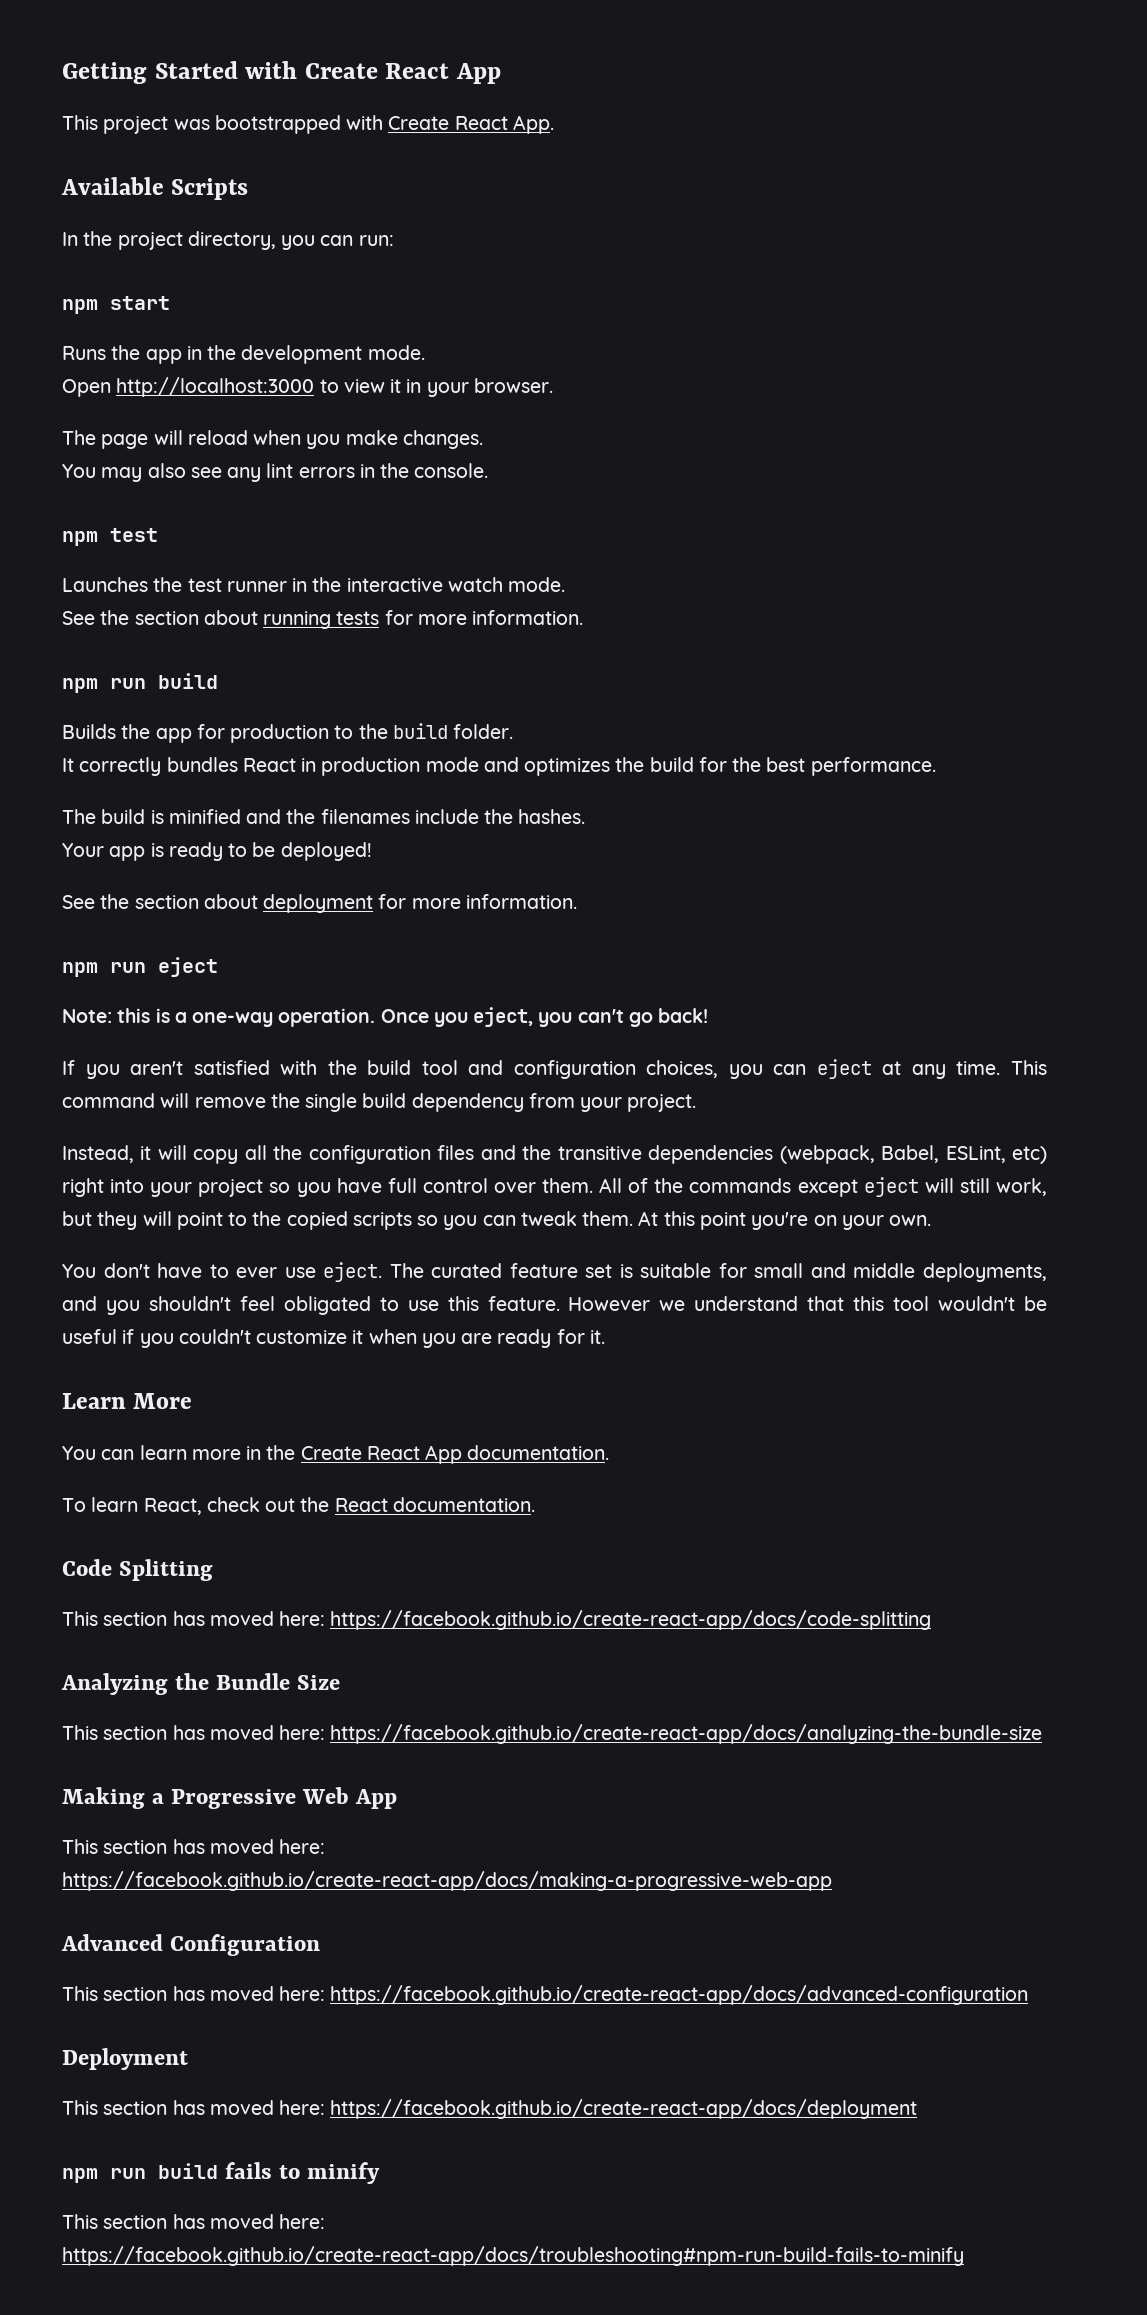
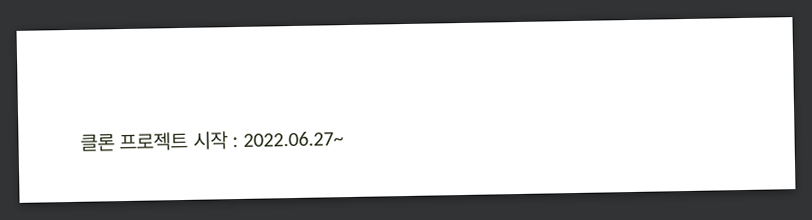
[62,61,501,84] [62,115,554,134] [61,177,249,200] [62,231,394,250] [62,296,170,314] [62,345,425,364] [62,377,553,397] [62,430,483,449] [62,463,489,482] [62,528,158,546] [62,577,566,592] [62,610,584,629] [62,673,218,693] [62,723,514,743] [62,757,936,776] [62,809,586,824] [62,842,372,861] [62,894,577,913] [62,957,218,977] [62,1007,709,1027] [62,1059,1047,1079] [62,1093,697,1112] [62,1145,1047,1164] [62,1177,1047,1197] [62,1211,932,1230] [62,1262,1047,1282] [62,1296,1047,1315] [62,1329,605,1348] [62,1393,193,1409] [62,1445,610,1464] [62,1497,535,1515] [62,1559,213,1581] [62,1610,932,1630] [61,1673,340,1695] [62,1724,1043,1744] [62,1787,397,1809] [62,1839,326,1854] [62,1871,832,1891] [61,1934,320,1956] [62,1985,1029,2005] [62,2048,188,2070] [62,2099,918,2119] [62,2162,380,2184] [62,2214,326,2229] [62,2246,964,2266] Getting Started with Create React App // This project was bootstrapped with Create React App. // Available Scripts // In the project directory, you can run: // npm start // Runs the app in the development mode. // Open http://localhost:3000 to view it in your browser. // The page will reload when you make changes. // You may also see any lint errors in the console. // npm test // Launches the test runner in the interactive watch mode. // See the section about running tests for more information. // npm run build // Builds the app for production to the build folder. // It correctly bundles React in production mode and optimizes the build for the best performance. // The build is minified and the filenames include the hashes. // Your app is ready to be deployed! // See the section about deployment for more information. // npm run eject // Note: this is a one-way operation. Once you eject, you can't go back! // If you aren't satisfied with the build tool and configuration choices, you can eject at any time. This command will remove the single build dependency from your project. // Instead, it will copy all the configuration files and the transitive dependencies (webpack, Babel, ESLint, etc) right into your project so you have full control over them. All of the commands except eject will still work, but they will point to the copied scripts so you can tweak them. At this point you're on your own. // You don't have to ever use eject. The curated feature set is suitable for small and middle deployments, and you shouldn't feel obligated to use this feature. However we understand that this tool wouldn't be useful if you couldn't customize it when you are ready for it. // Learn More // You can learn more in the Create React App documentation. // To learn React, check out the React documentation. // Code Splitting // This section has moved here: https://facebook.github.io/create-react-app/docs/code-splitting // Analyzing the Bundle Size // This section has moved here: https://facebook.github.io/create-react-app/docs/analyzing-the-bundle-size // Making a Progressive Web App // This section has moved here: https://facebook.github.io/create-react-app/docs/making-a-progressive-web-app // Advanced Configuration // This section has moved here: https://facebook.github.io/create-react-app/docs/advanced-configuration // Deployment // This section has moved here: https://facebook.github.io/create-react-app/docs/deployment // npm run build fails to minify // This section has moved here: https://facebook.github.io/create-react-app/docs/troubleshooting#npm-run-build-fails-to-minify -> [80,131,344,152] 클론 프로젝트 시작 : 2022.06.27~

